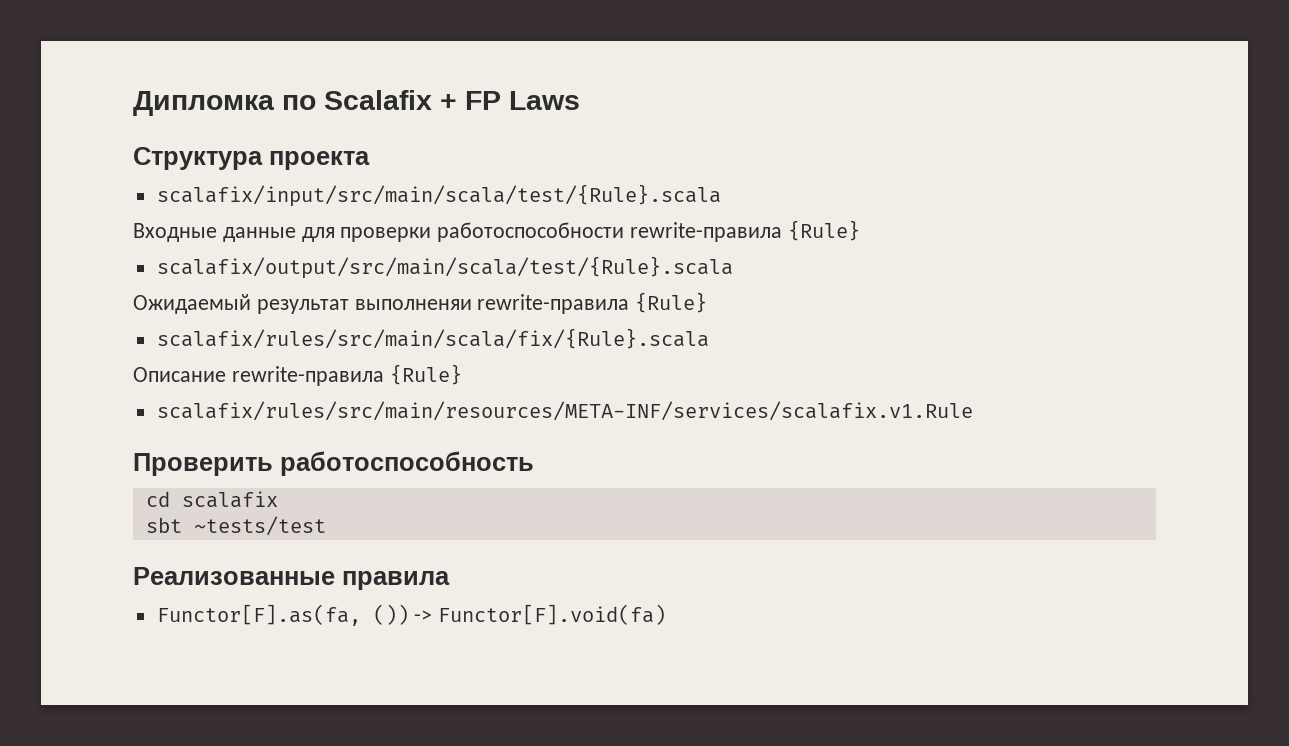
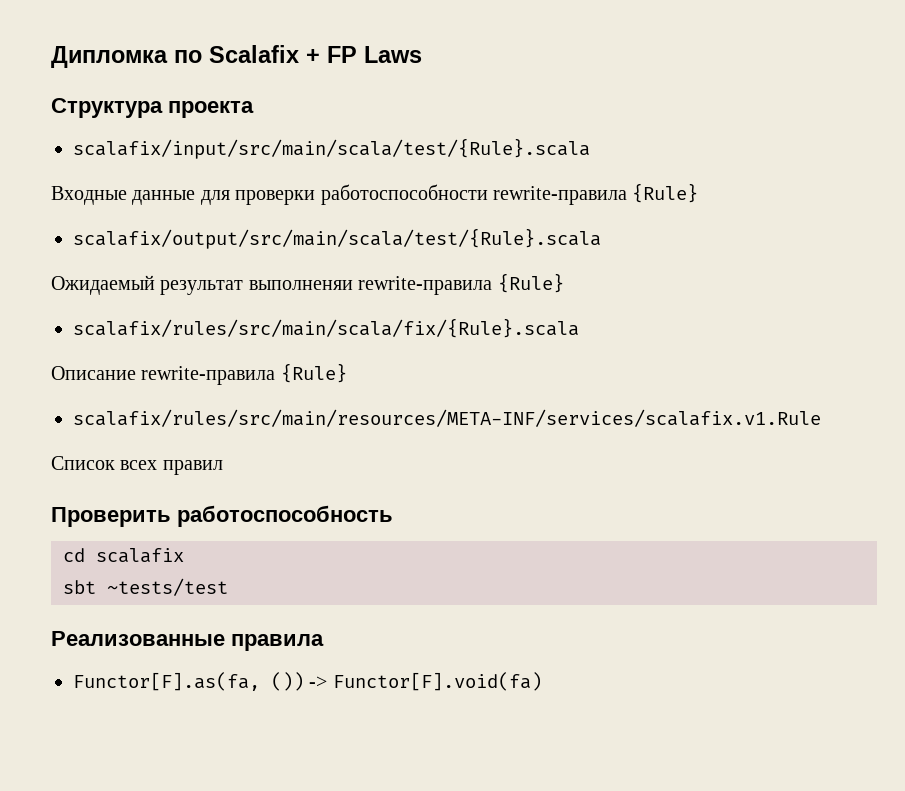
(973, 411) none -> [51,456,223,475] // Список всех правил

